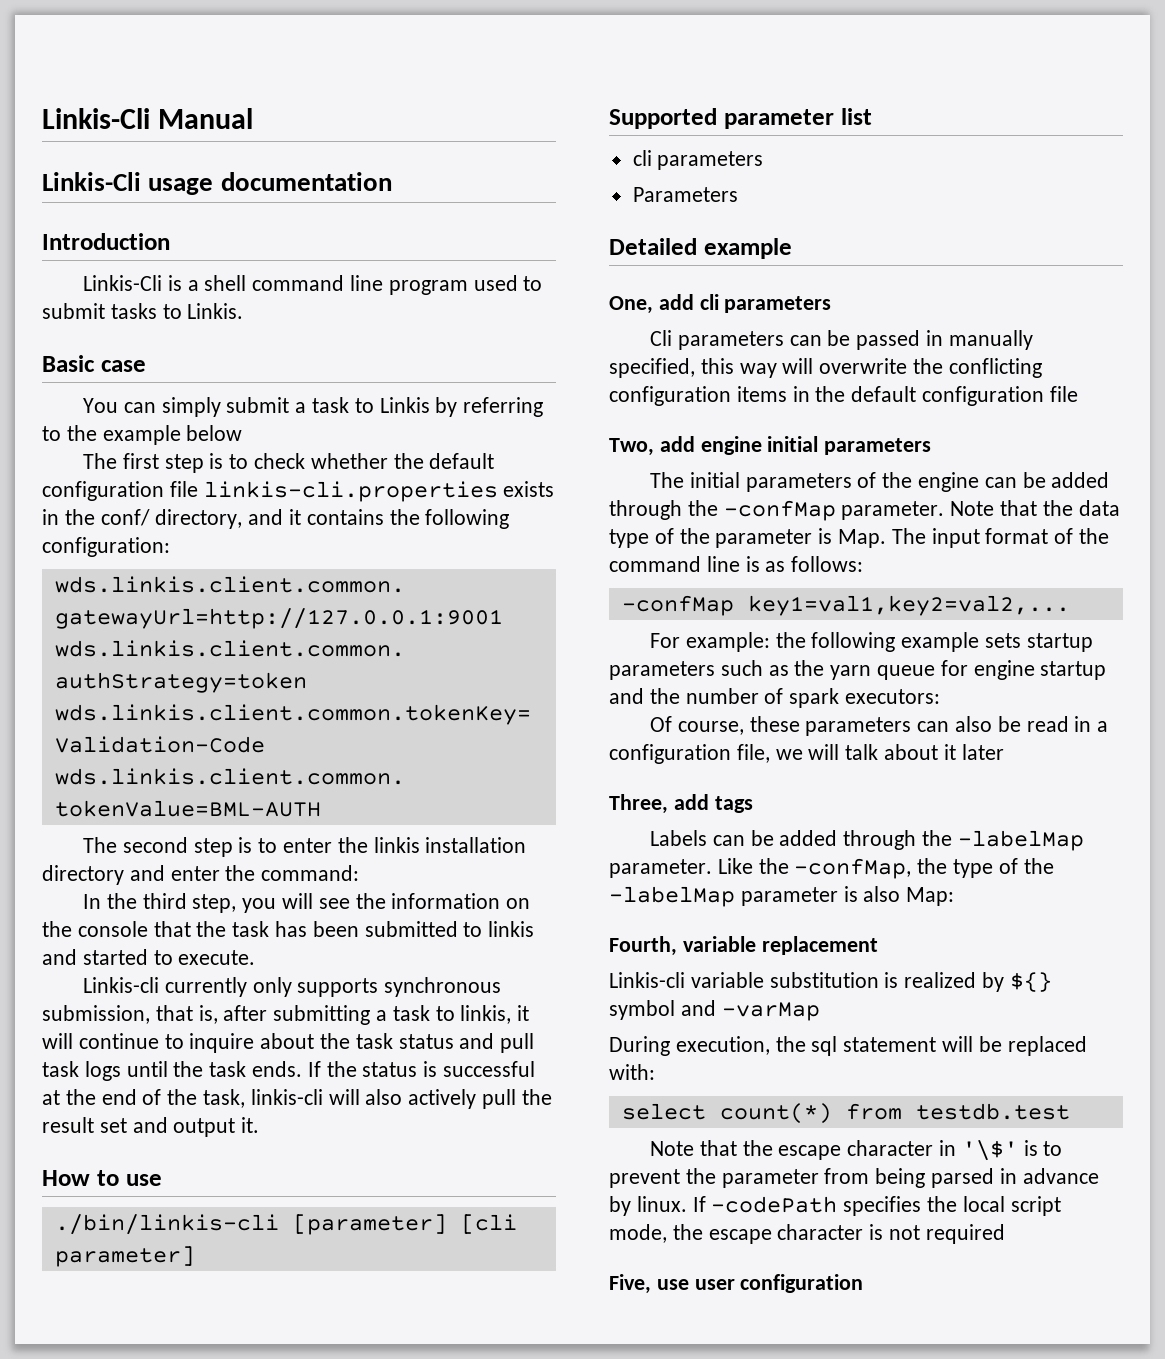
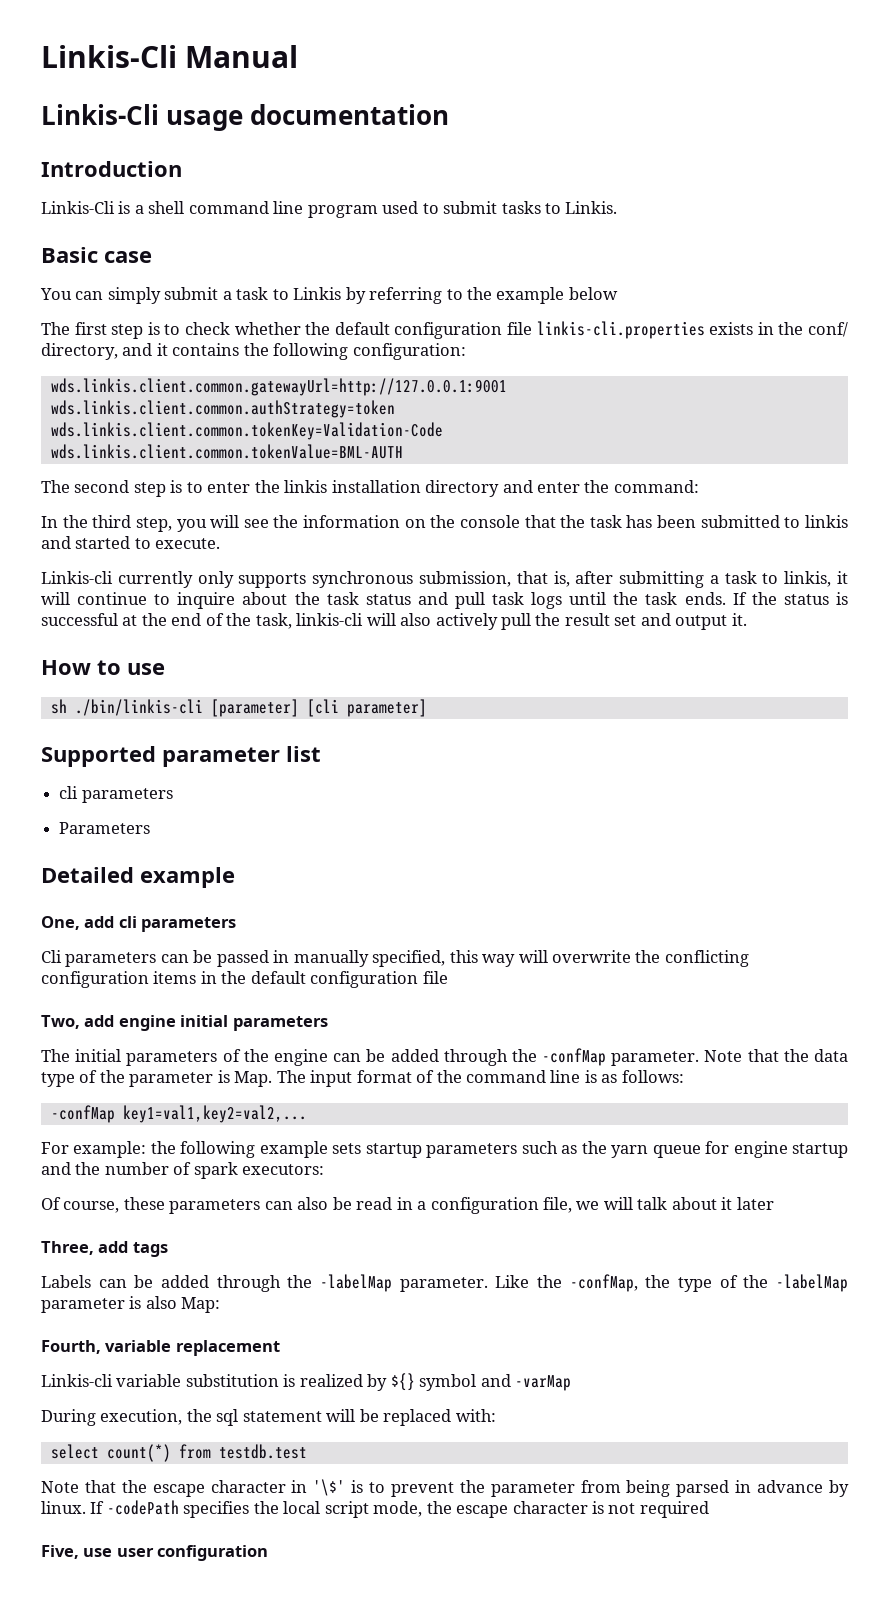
(162, 1180) none -> [50,699,67,714] sh

